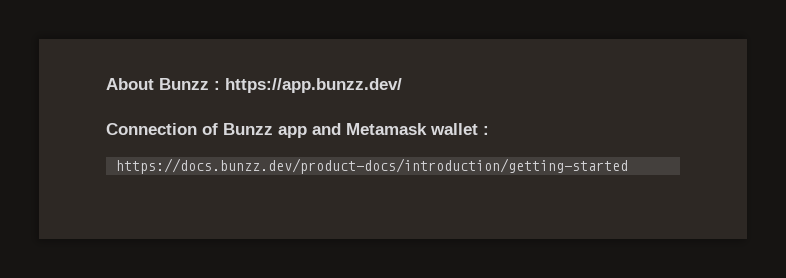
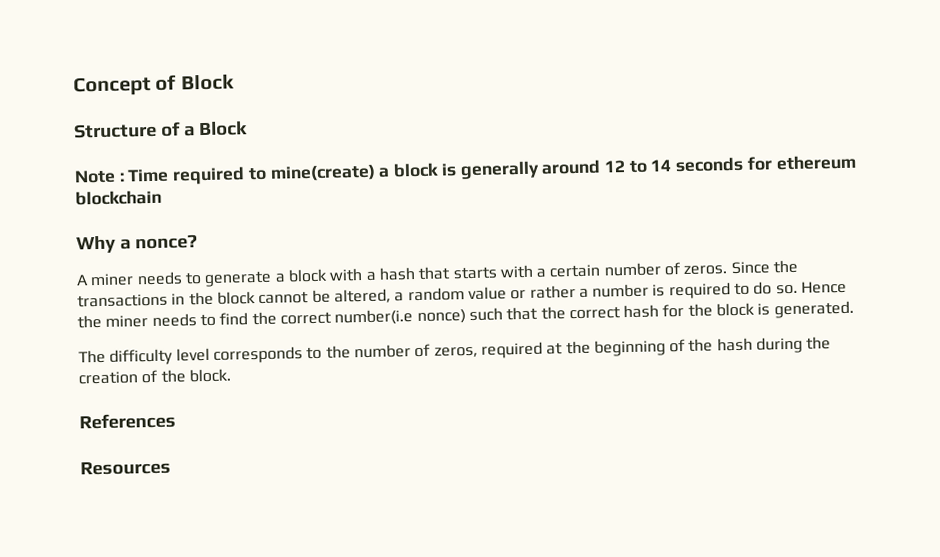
[106,78,402,93] [106,123,489,138] [116,158,629,174] About Bunzz : https://app.bunzz.dev/ // Connection of Bunzz app and Metamask wallet : // https://docs.bunzz.dev/product-docs/introduction/getting-started -> [73,74,235,97] [74,121,248,139] [74,154,856,185] [75,189,162,206] [76,234,198,254] [76,259,799,287] [77,280,848,308] [77,300,854,329] [78,336,832,366] [78,368,231,385] [79,412,176,430] [80,460,171,476] Concept of Block // Structure of a Block // Note : Time required to mine(create) a block is generally around 12 to 14 seconds for ethereum blockchain // Why a nonce? // A miner needs to generate a block with a hash that starts with a certain number of zeros. Since the transactions in the block cannot be altered, a random value or rather a number is required to do so. Hence the miner needs to find the correct number(i.e nonce) such that the correct hash for the block is generated. // The difficulty level corresponds to the number of zeros, required at the beginning of the hash during the creation of the block. // References // Resources

